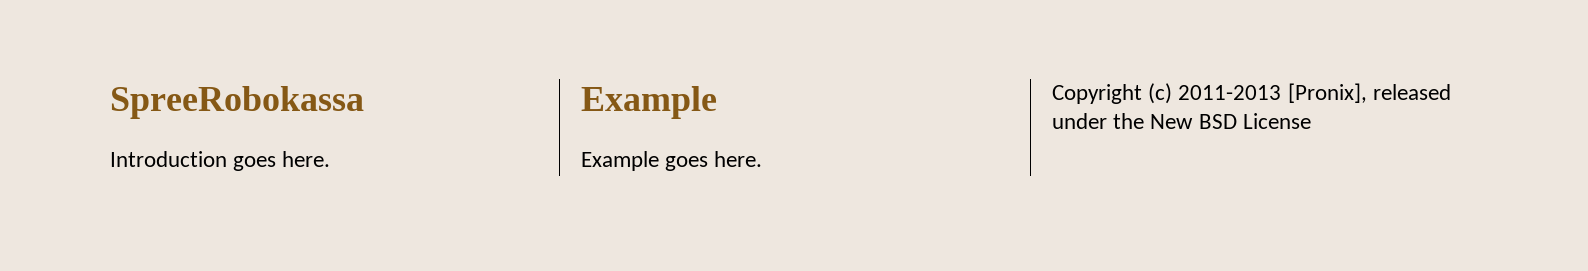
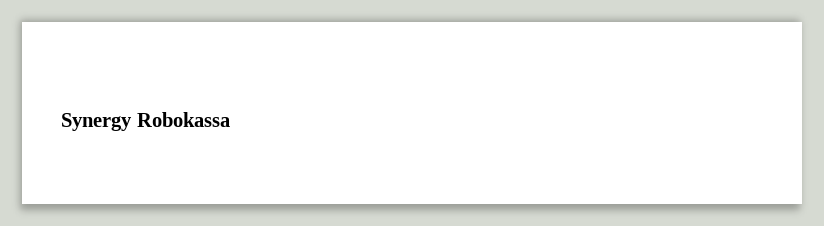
[110,86,364,119] [110,151,331,171] [581,86,717,119] [581,151,763,171] [1052,83,1451,104] [1052,113,1311,129] SpreeRobokassa // Introduction goes here. // Example // Example goes here. // Copyright (c) 2011-2013 [Pronix], released under the New BSD License -> [61,112,230,131] Synergy Robokassa

